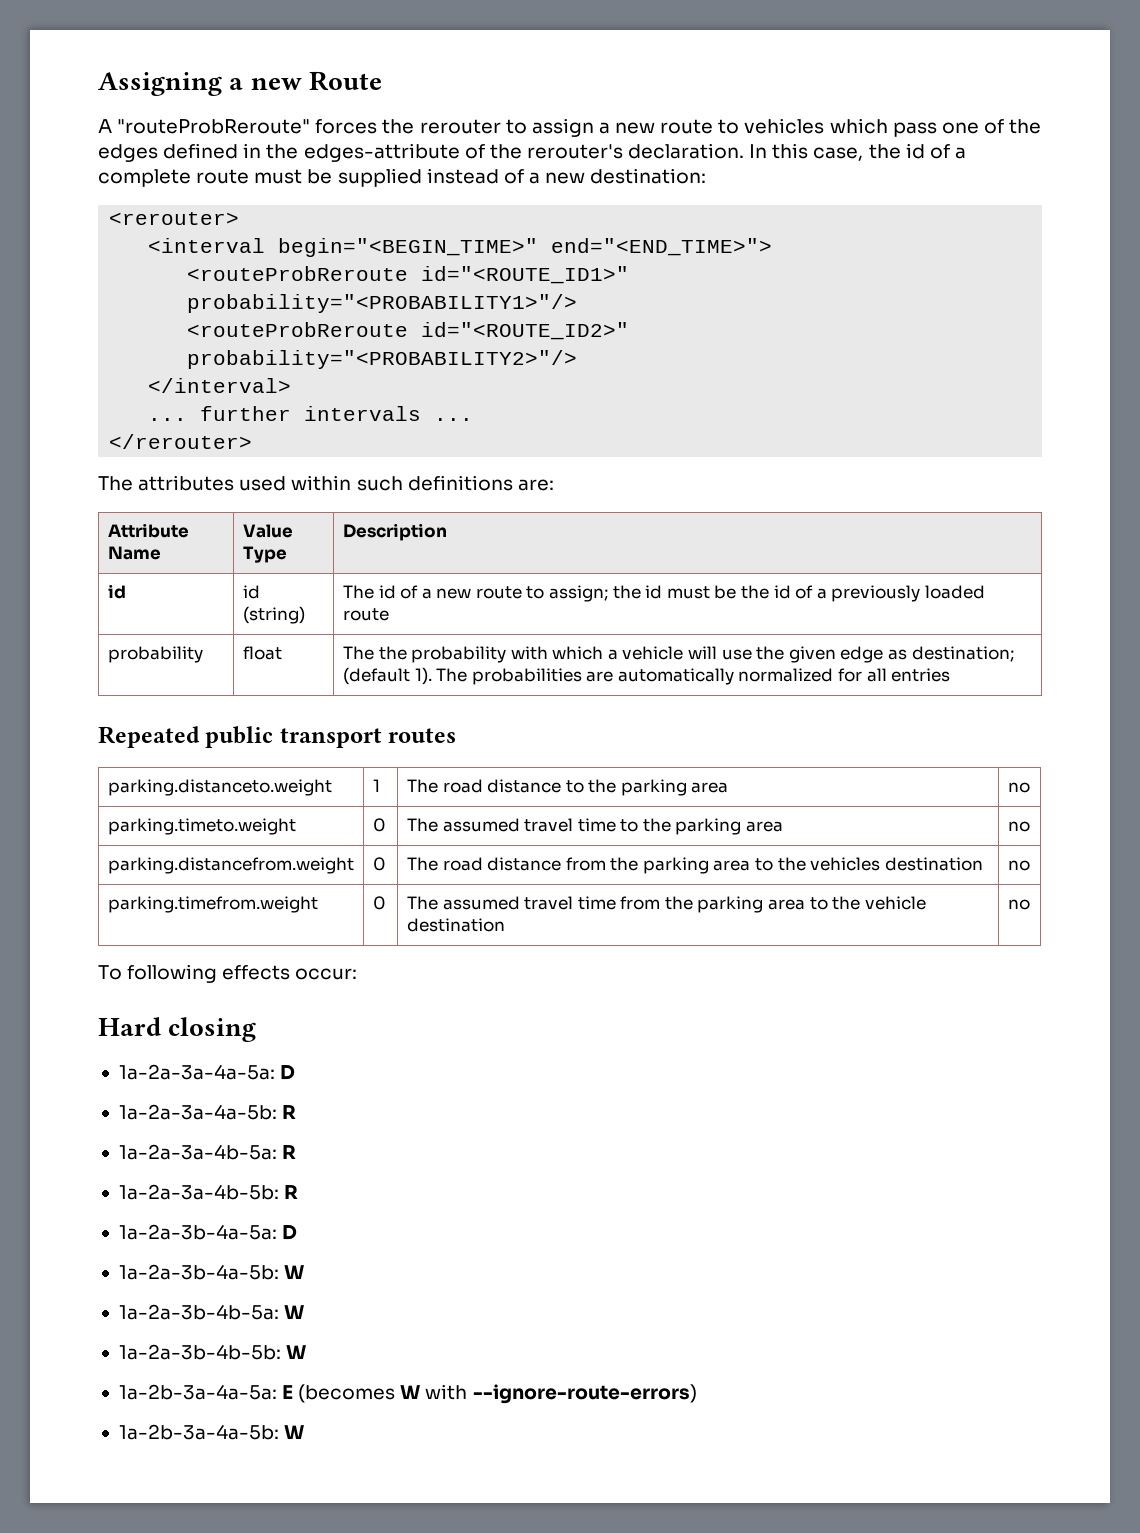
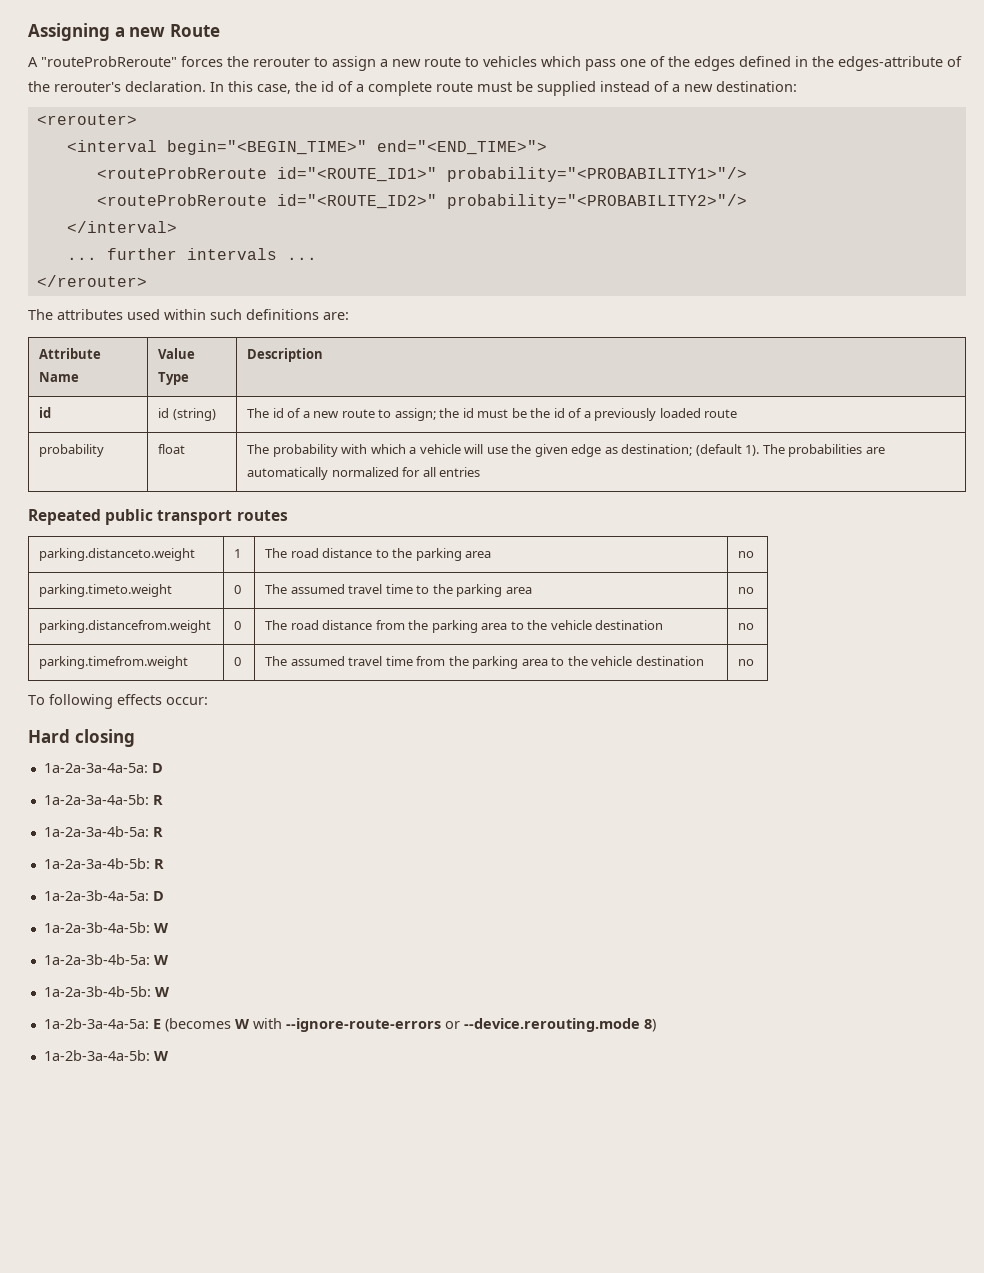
[378,646,407,660] the -> (270, 449) none
[810,857,881,871] vehicles -> [550,620,592,630] vehicle
[472,1384,697,1404] --ignore-route-errors) -> [285,1018,656,1032] --ignore-route-errors or --device.rerouting.mode 8)

